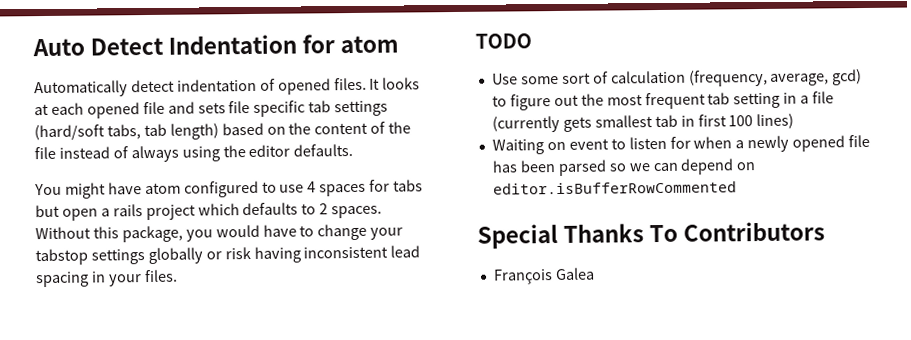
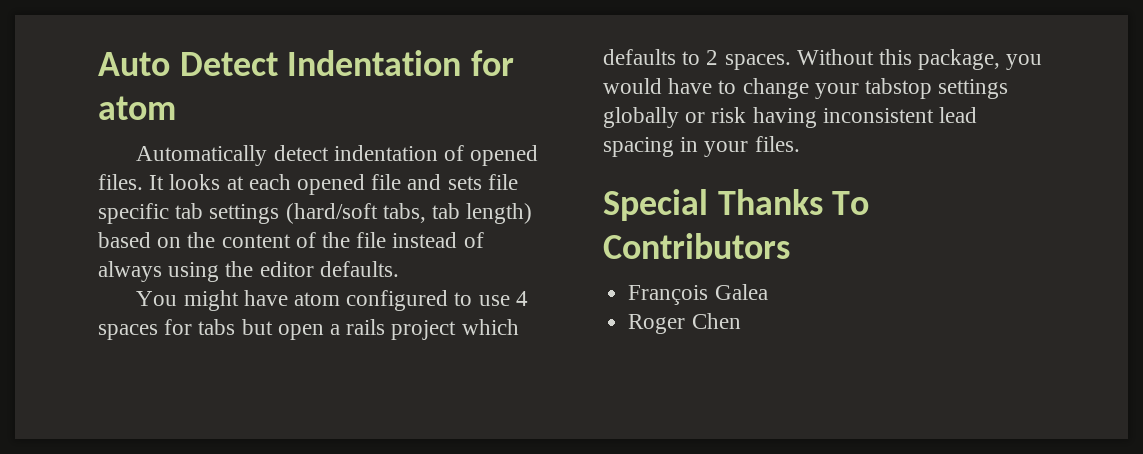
[475,33,532,49] [491,69,863,87] [491,91,835,111] [491,113,795,133] [491,134,871,155] [491,158,757,176] [492,181,737,195] // TODO // Use some sort of calculation (frequency, average, gcd) to figure out the most frequent tab setting in a file (currently gets smallest tab in first 100 lines) // Waiting on event to listen for when a newly opened file has been parsed so we can depend on editor.isBufferRowCommented -> (800, 144) none
(595, 274) none -> [628,313,741,334] // Roger Chen

